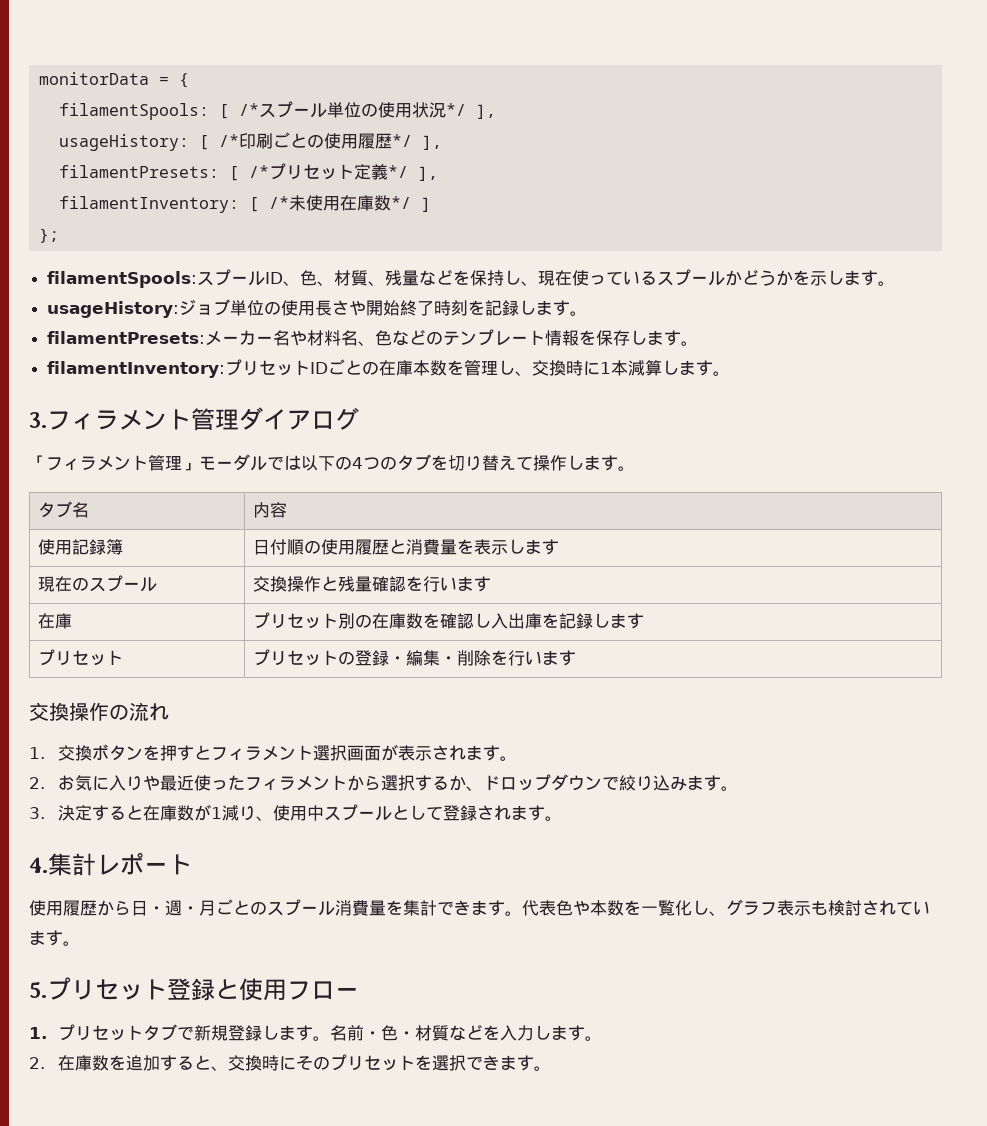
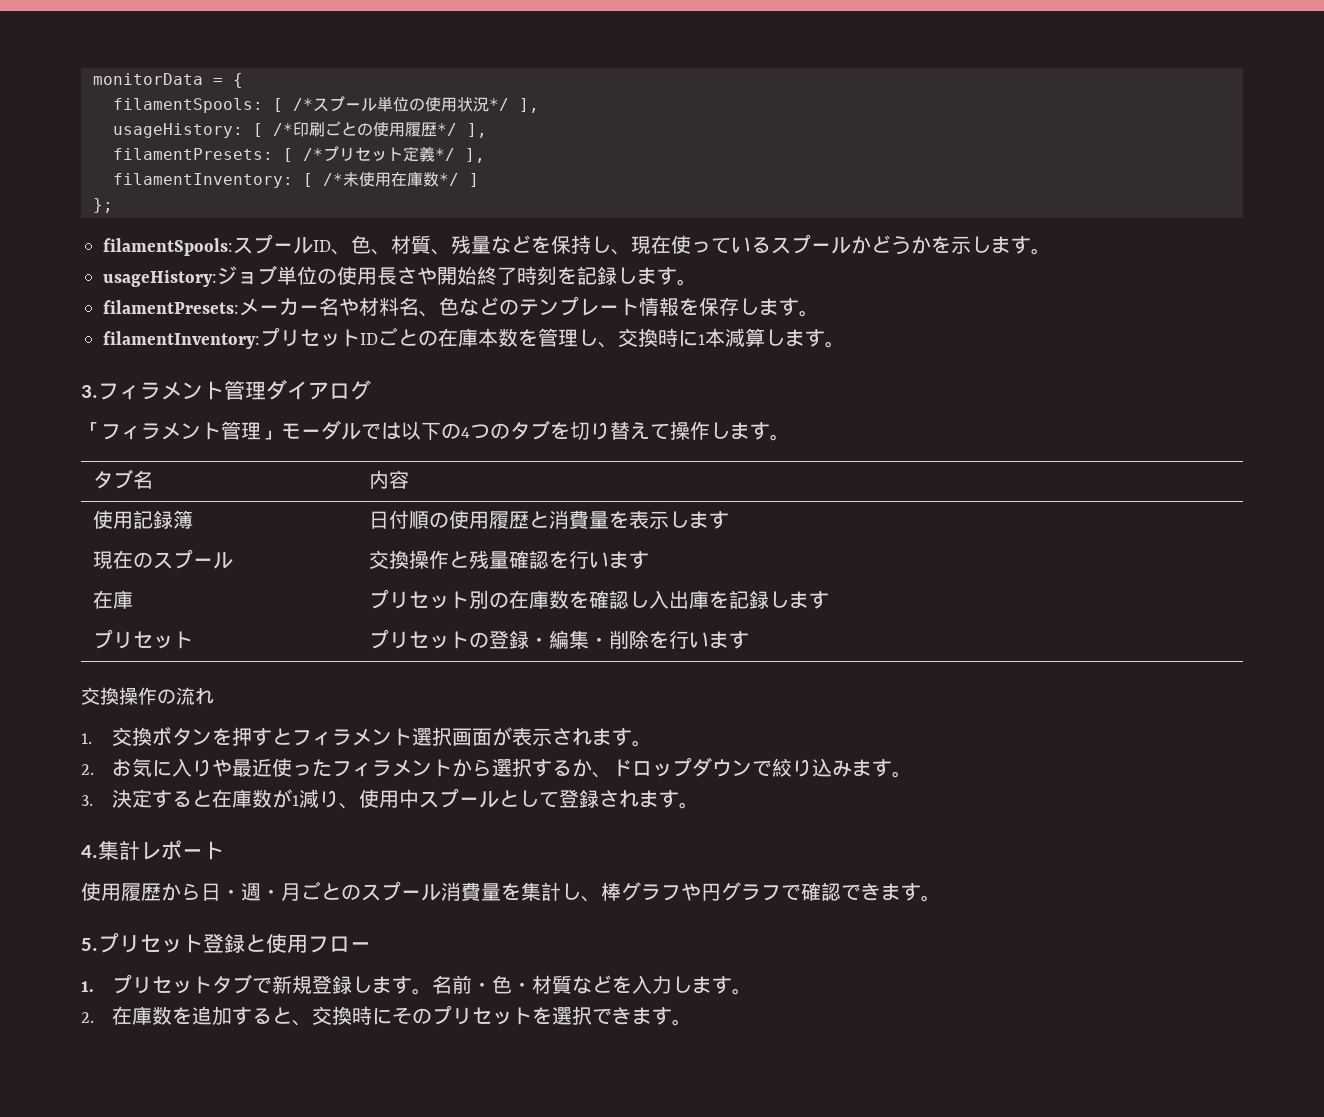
[437,899,930,916] できます。代表色や本数を一覧化し、グラフ表示も検討されてい -> [561,882,881,902] し、棒グラフや円グラフで確認でき

